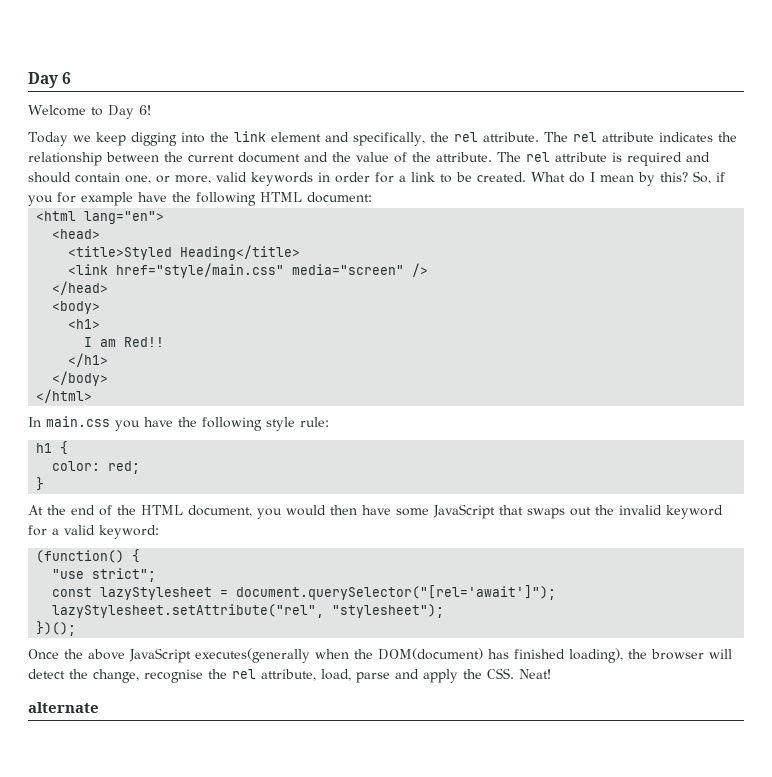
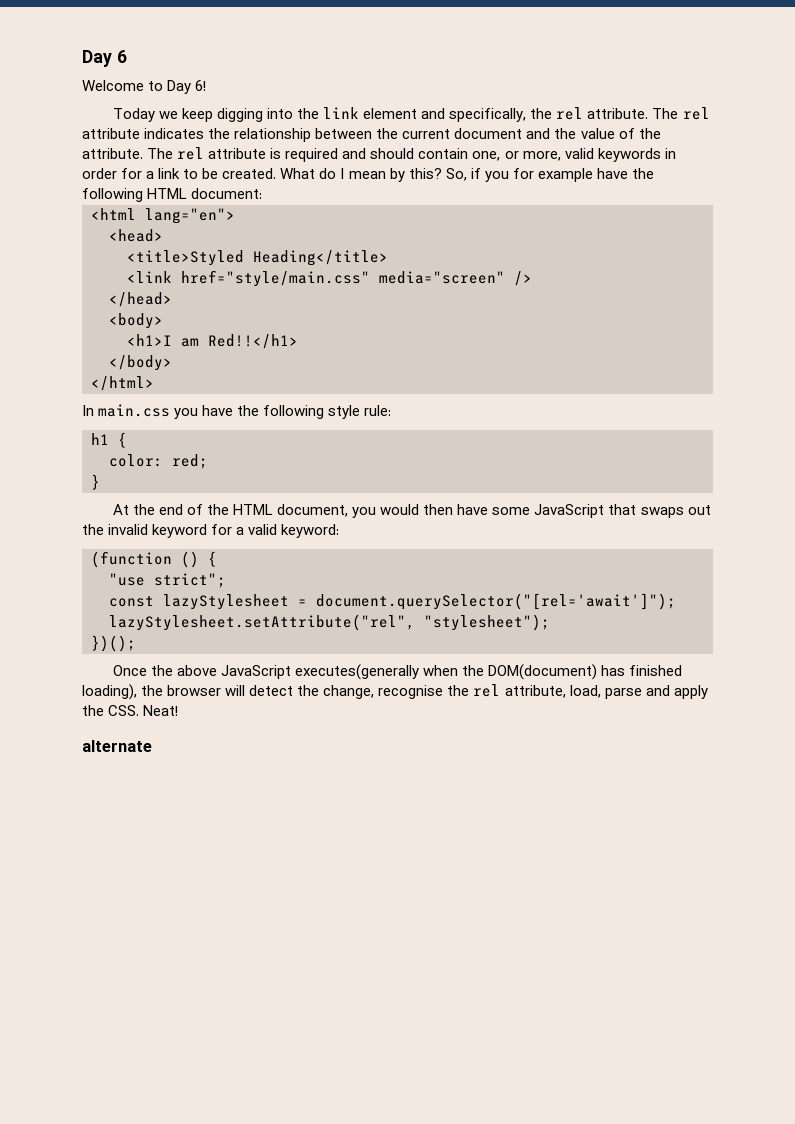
[68,319,101,329] [84,337,165,347] [68,353,109,367] <h1> // I am Red!! // </h1> -> [127,334,298,349] <h1>I am Red!!</h1>
[36,550,125,563] (function() -> [91,551,199,568] (function ()

